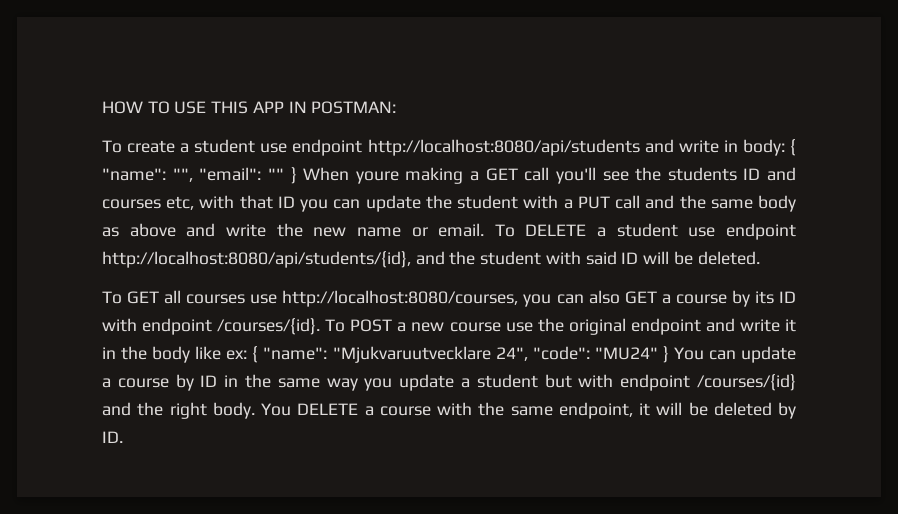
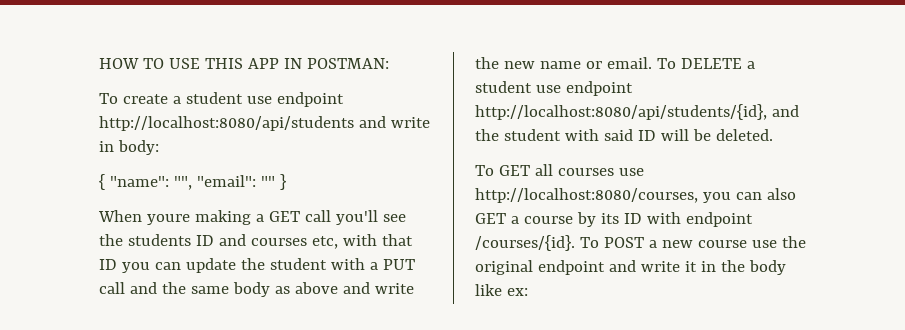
(785, 147) none -> (159, 147) //
(297, 175) none -> (286, 182) //
[252,346,796,363] [102,374,796,391] [102,402,796,419] [102,431,123,443] { "name": "Mjukvaruutvecklare 24", "code": "MU24" } You can update a course by ID in the same way you update a student but with endpoint /courses/{id} and the right body. You DELETE a course with the same endpoint, it will be deleted by ID. -> (528, 292) none

